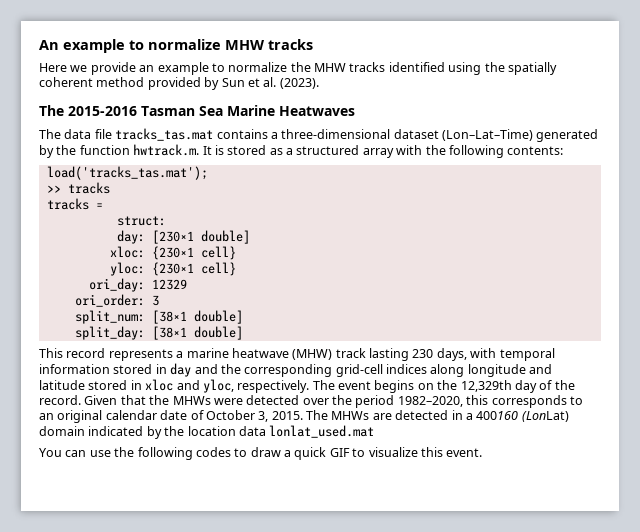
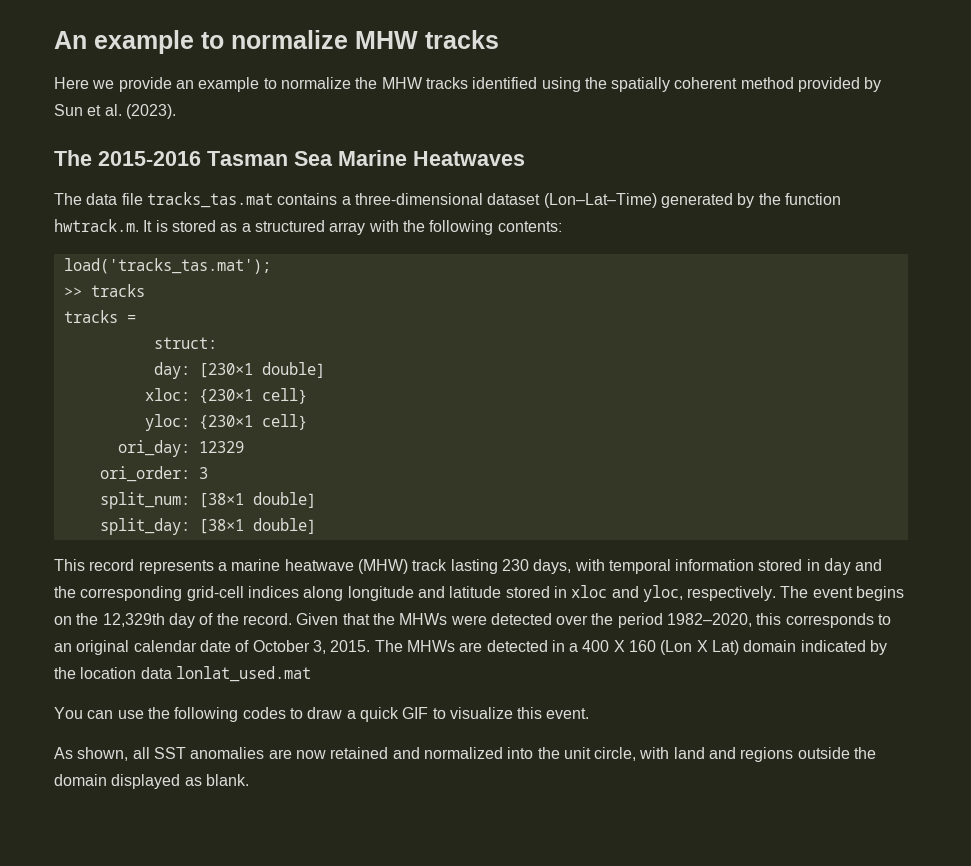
[476,411,569,422] 400160 (LonLat) -> [582,640,740,655] 400 X 160 (Lon X Lat)
(483, 452) none -> [54,747,877,762] [54,774,249,789] // As shown, all SST anomalies are now retained and normalized into the unit circle, with land and regions outside the domain displayed as blank.

